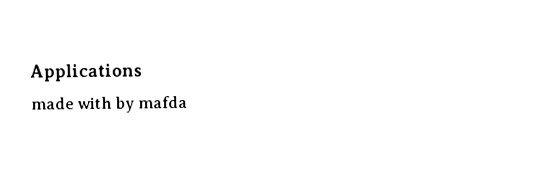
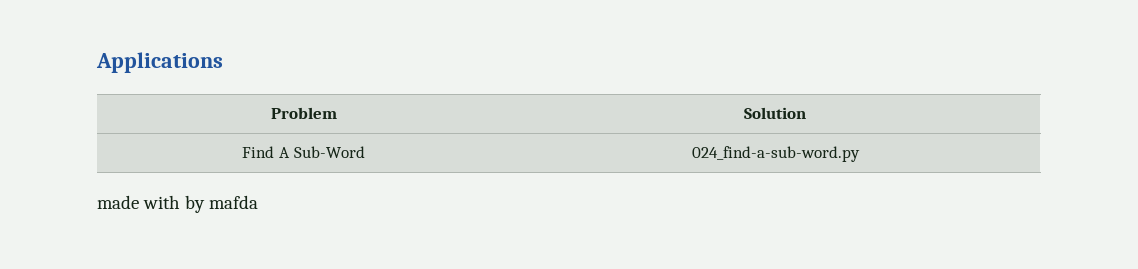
(142, 72) none -> [270,107,337,119] [744,107,806,119] [242,146,365,158] [691,146,860,162] // Problem | Solution // Find A Sub-Word | 024_find-a-sub-word.py

